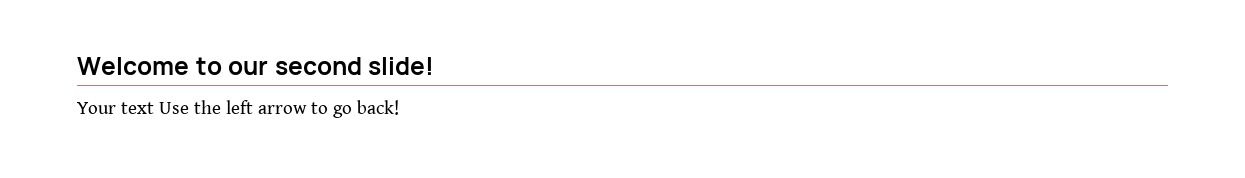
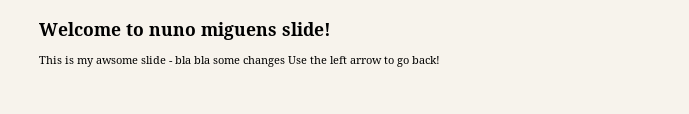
[228,57,362,75] our second -> [149,22,277,40] nuno miguens
[77,102,154,114] Your text -> [39,56,285,67] This is my awsome slide - bla bla some changes

